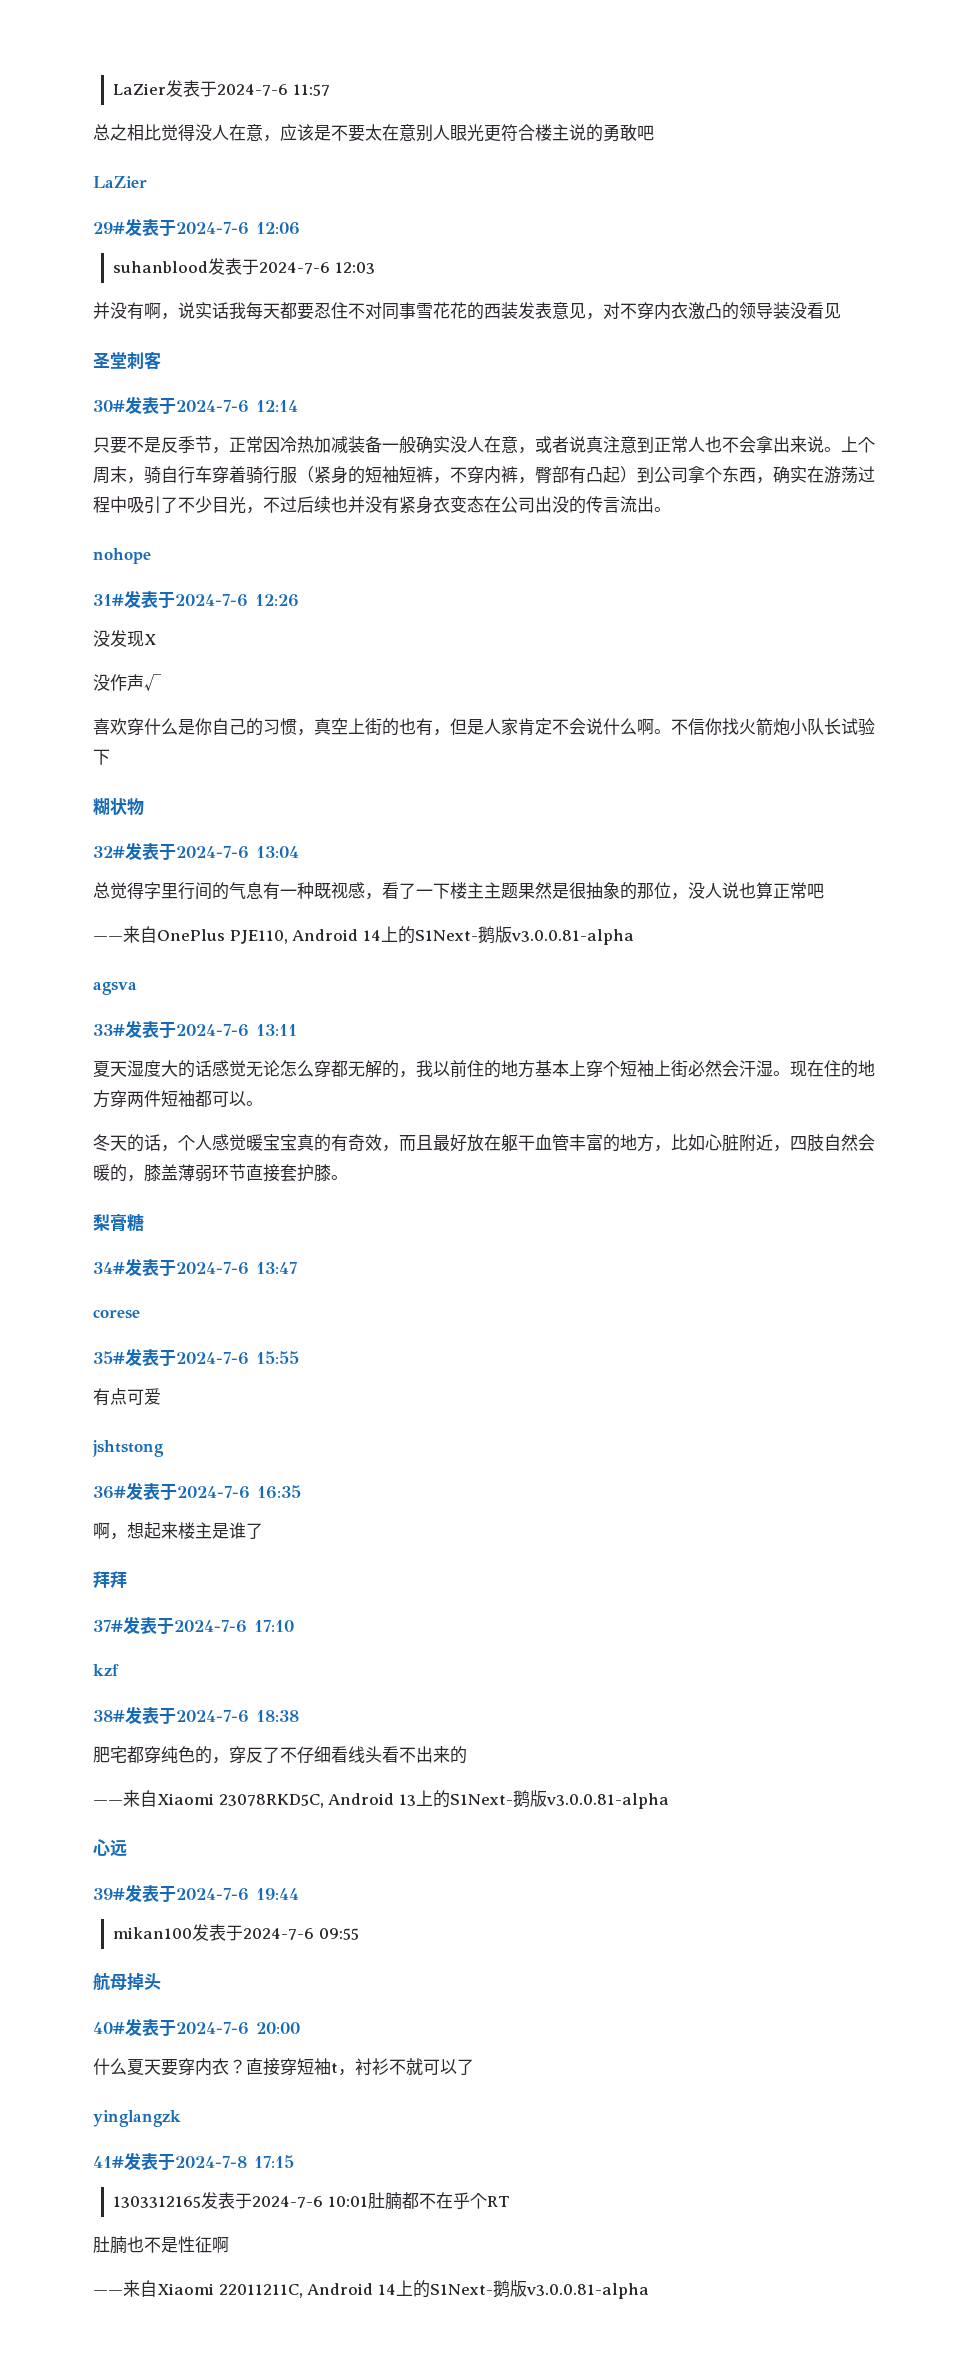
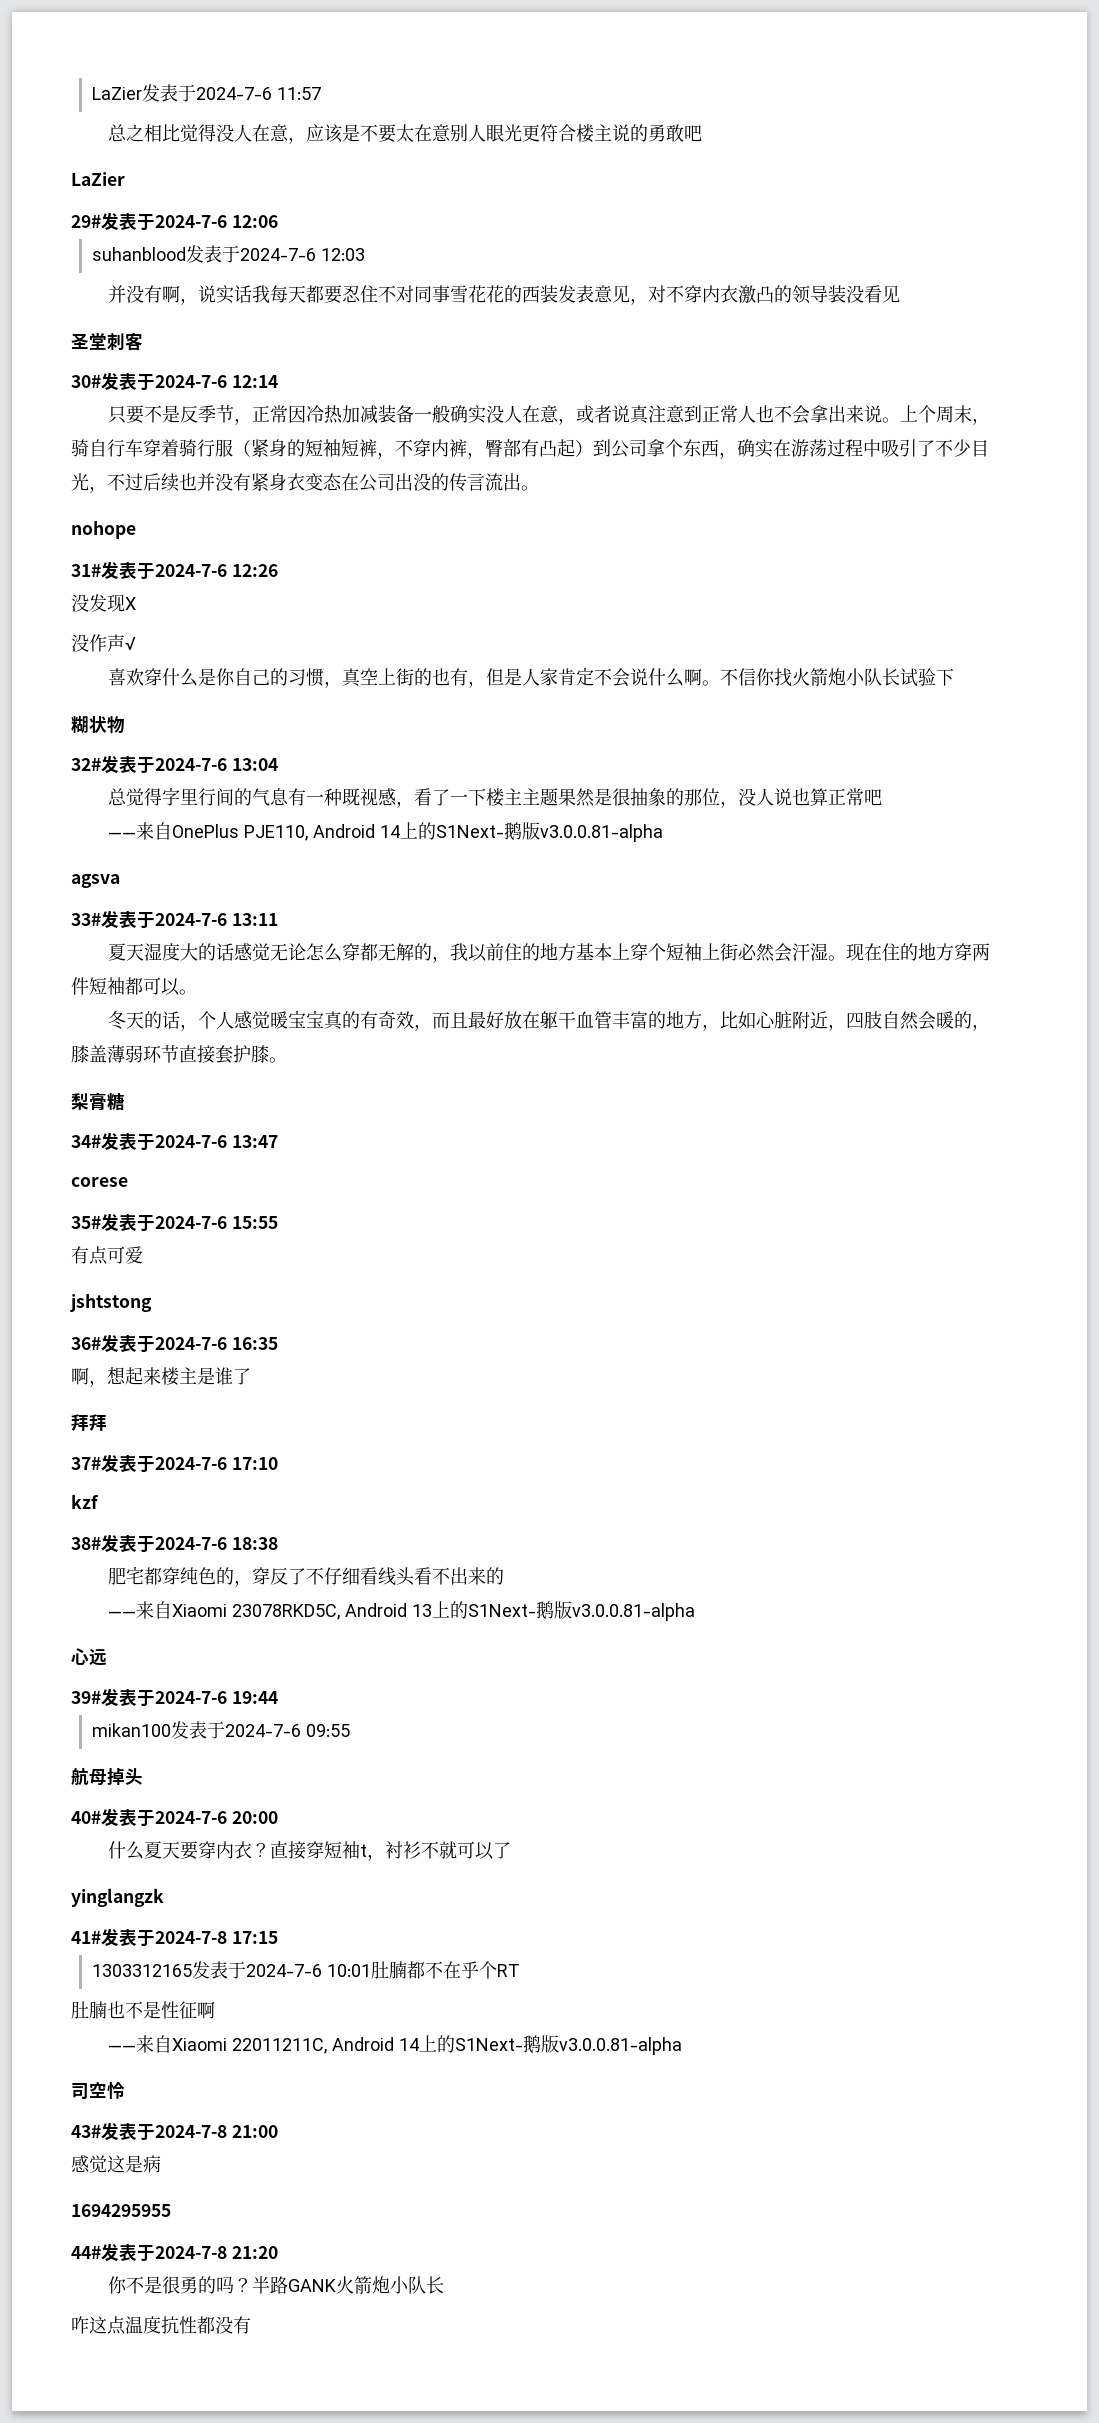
(649, 2291) none -> [71,2082,125,2100] [71,2122,278,2140] [71,2155,161,2173] [71,2204,171,2217] [71,2243,278,2261] [107,2276,444,2294] [71,2316,251,2335] // 司空怜 // 43#发表于2024-7-8 21:00 // 感觉这是病 // 1694295955 // 44#发表于2024-7-8 21:20 // 你不是很勇的吗？半路GANK火箭炮小队长 // 咋这点温度抗性都没有

